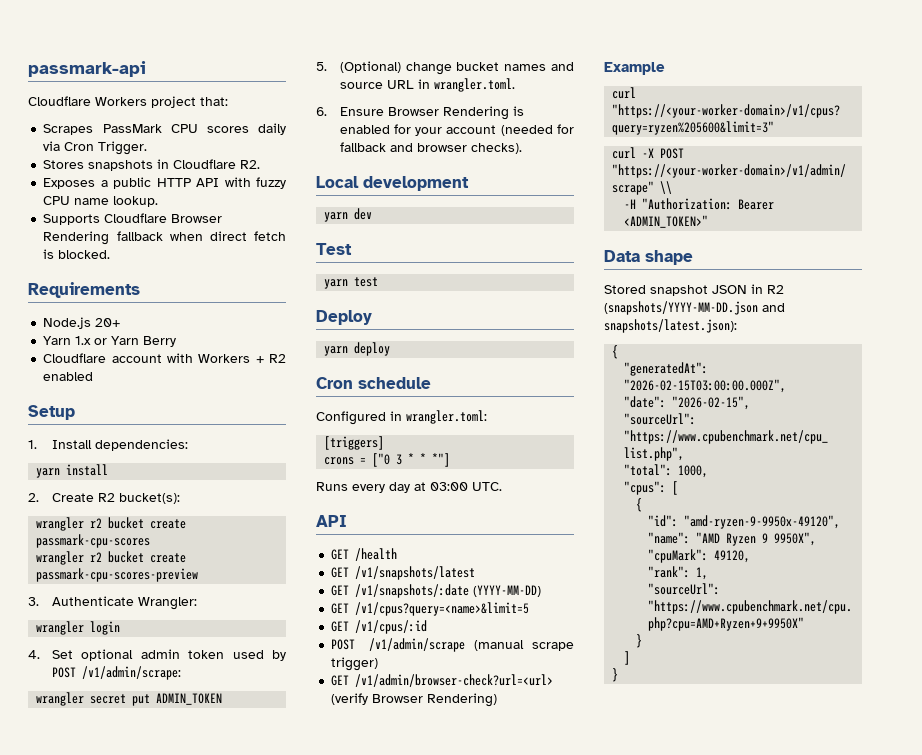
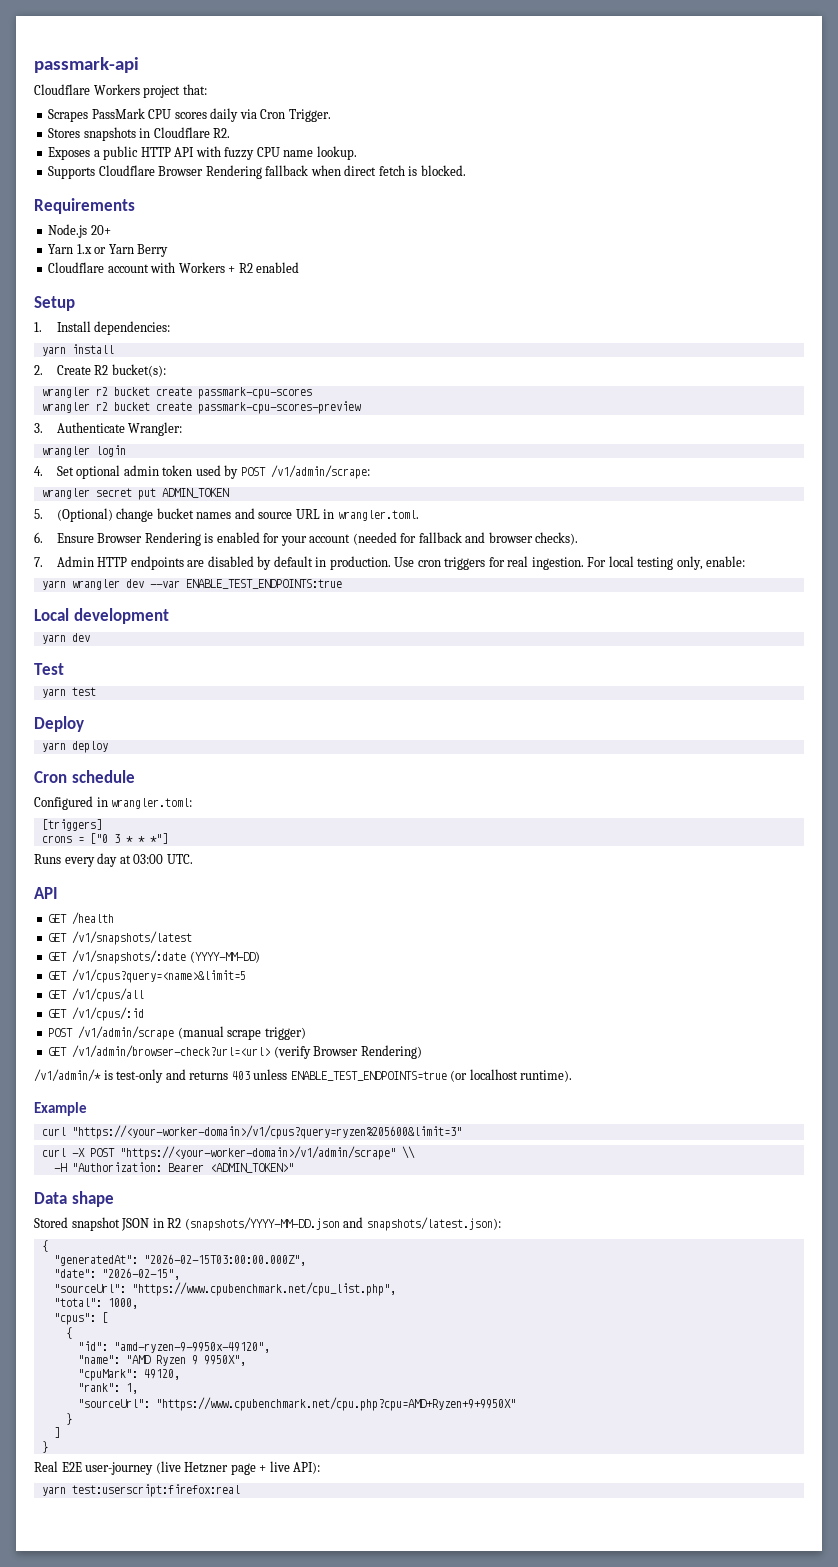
(522, 148) none -> [34,556,746,570] [41,579,342,590] // 7. Admin HTTP endpoints are disabled by default in production. Use cron triggers for real ingestion. For local testing only, enable: // yarn wrangler dev --var ENABLE_TEST_ENDPOINTS:true
(530, 609) none -> [48,988,145,1002] // GET /v1/cpus/all
(498, 700) none -> [34,1069,573,1083] // /v1/admin/* is test-only and returns 403 unless ENABLE_TEST_ENDPOINTS=true (or localhost runtime).
(619, 675) none -> [34,1461,321,1475] [41,1484,240,1497] // Real E2E user-journey (live Hetzner page + live API): // yarn test:userscript:firefox:real

